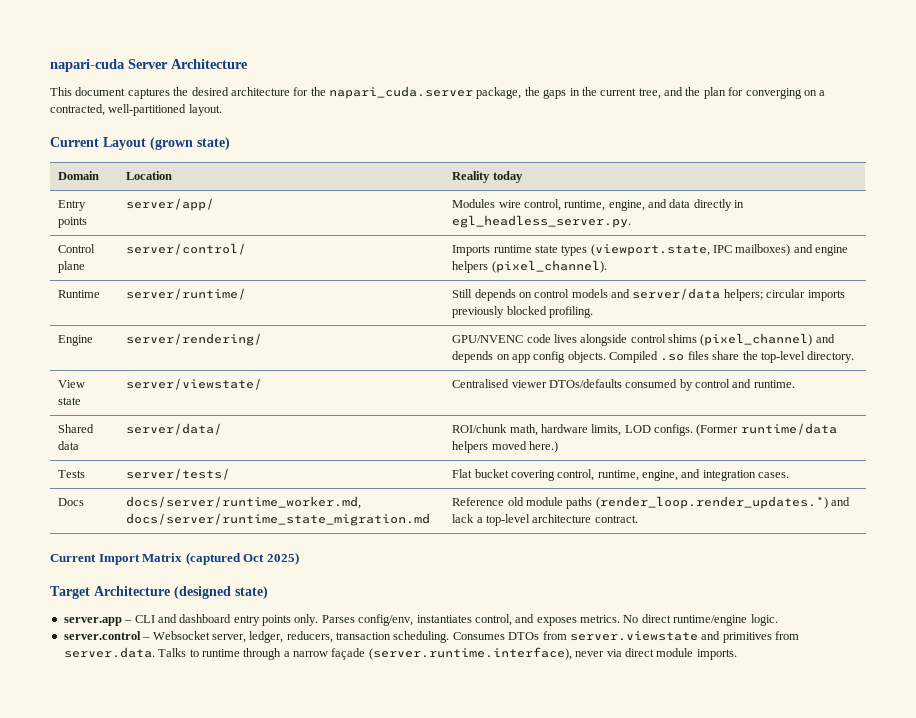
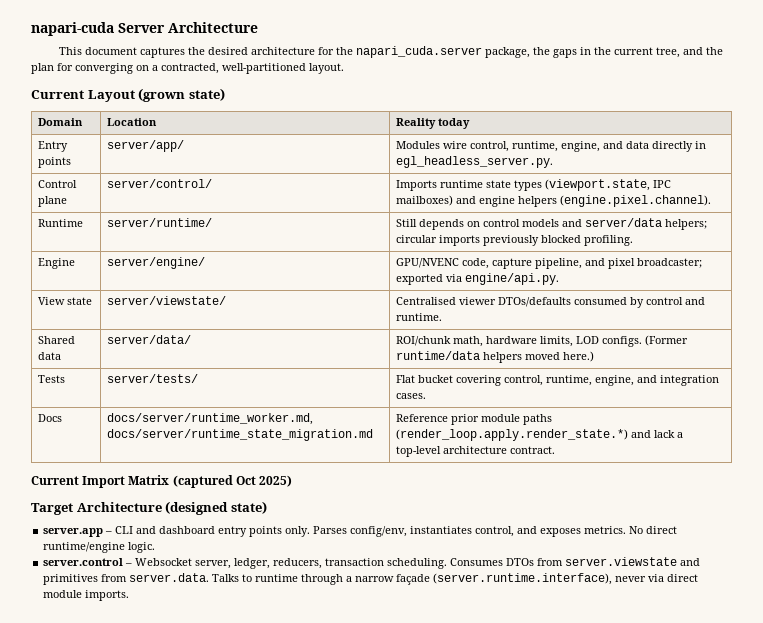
[491,260,607,273] (pixel_channel). -> [560,195,712,207] (engine.pixel.channel).
[126,333,263,346] server/rendering/ -> [107,257,206,269] server/engine/
[526,333,835,346] [452,351,855,363] code lives alongside control shims (pixel_channel) and depends on app config objects. Compiled .so files share the top-level directory. -> [462,258,703,269] [396,273,560,285] code, capture pipeline, and pixel broadcaster; exported via engine/api.py.
[507,497,524,506] old -> [451,414,480,425] prior
[595,496,828,509] (render_loop.render_updates.*) -> [396,429,629,441] (render_loop.apply.render_state.*)

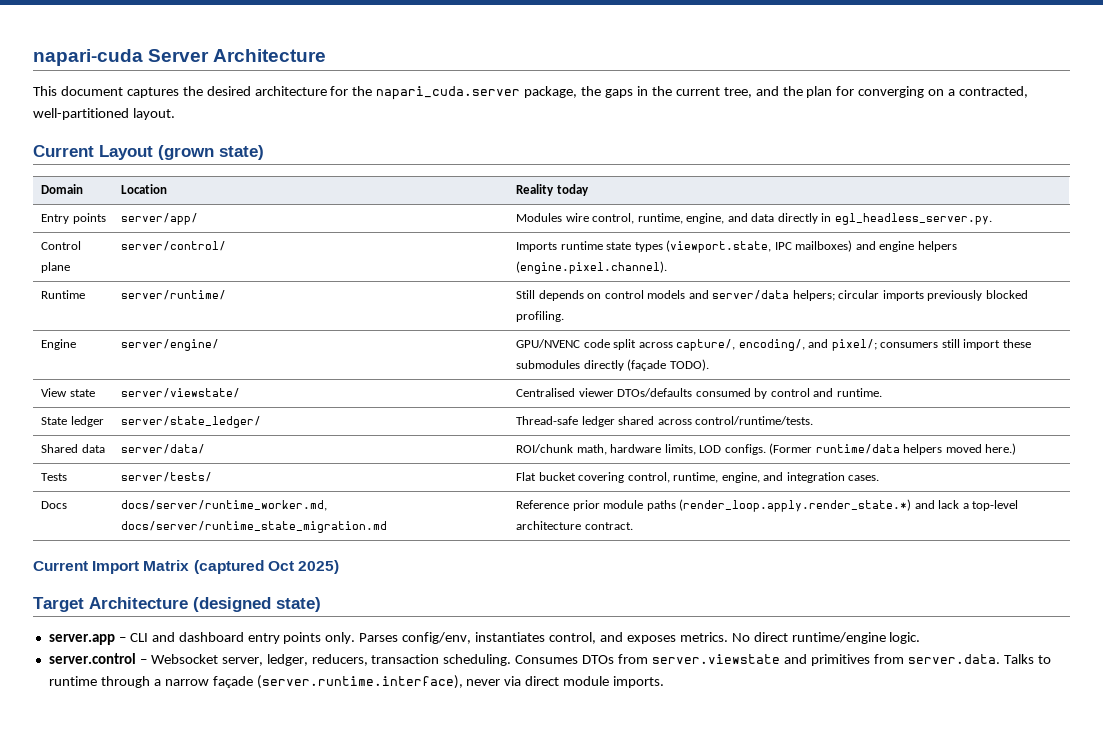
[462,258,703,269] [396,273,560,285] code, capture pipeline, and pixel broadcaster; exported via engine/api.py. -> [583,339,1031,351] [515,359,709,371] code split across capture/, encoding/, and pixel/; consumers still import these submodules directly (façade TODO).
(443, 317) none -> [40,416,104,427] [120,416,261,428] [515,416,814,427] // State ledger | server/state_ledger/ | Thread-safe ledger shared across control/runtime/tests.

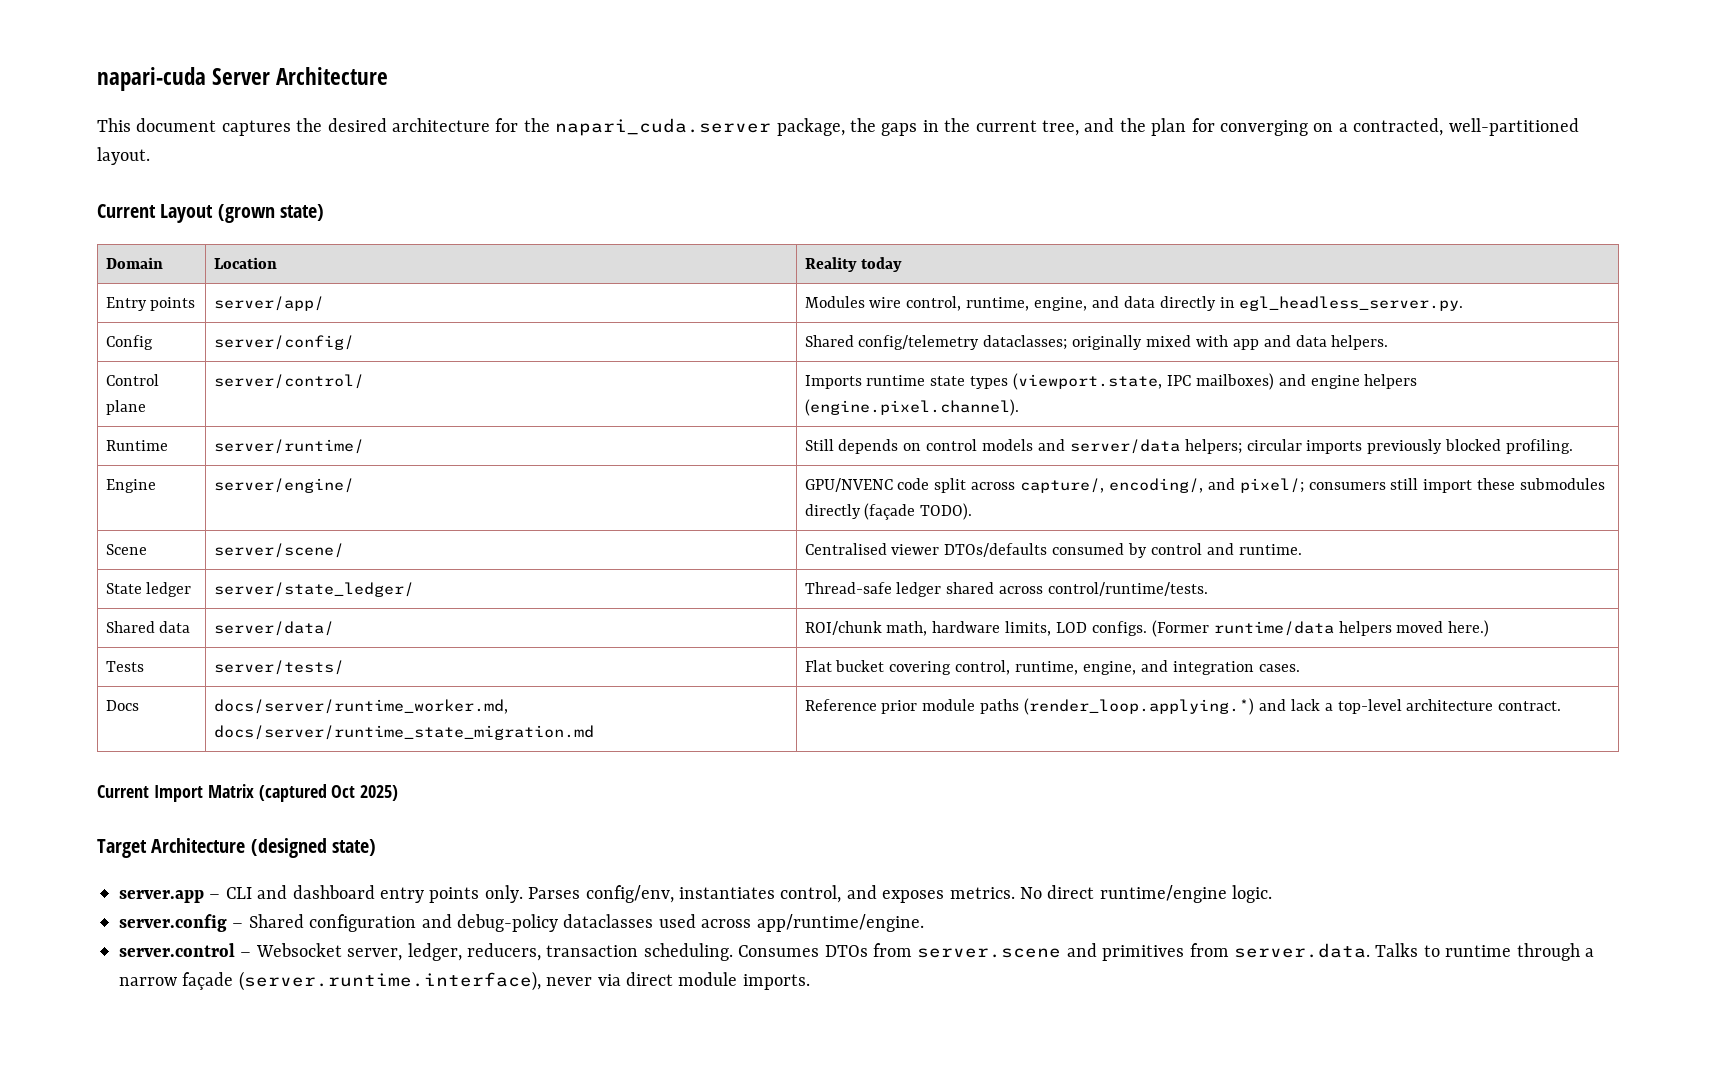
(992, 219) none -> [105,335,153,350] [213,335,354,350] [804,335,1389,350] // Config | server/config/ | Shared config/telemetry dataclasses; originally mixed with app and data helpers.
[40,388,95,397] [120,388,240,398] View state | server/viewstate/ -> [105,544,147,555] [213,543,344,558] Scene | server/scene/
[679,499,912,512] (render_loop.apply.render_state.*) -> [1024,698,1255,715] (render_loop.applying.*)
(921, 638) none -> [119,914,924,932] // server.config – Shared configuration and debug-policy dataclasses used across app/runtime/engine.
[652,654,781,664] server.viewstate -> [917,948,1062,958] server.scene

